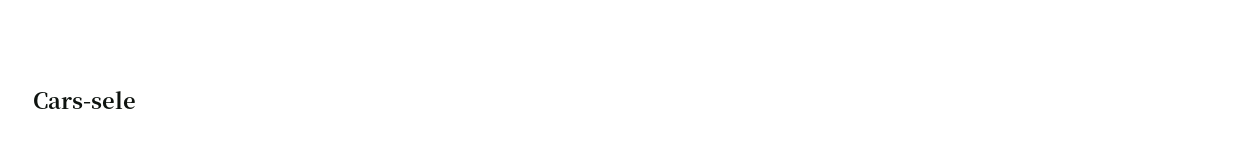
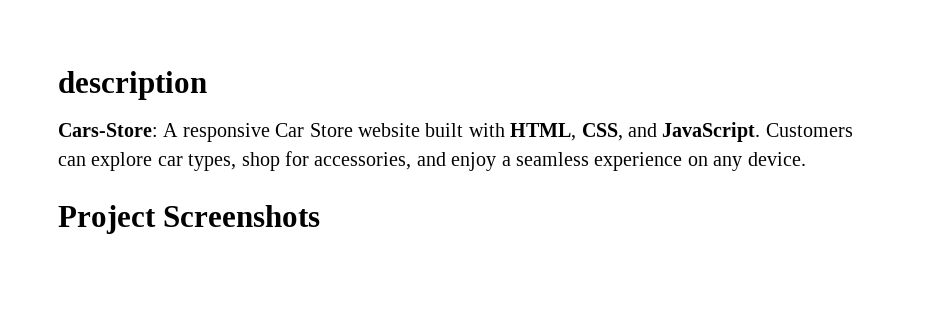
[33,91,136,109] Cars-sele -> [58,71,207,100] [58,122,853,142] [58,151,806,171] [58,205,321,234] description // Cars-Store: A responsive Car Store website built with HTML, CSS, and JavaScript. Customers can explore car types, shop for accessories, and enjoy a seamless experience on any device. // Project Screenshots

